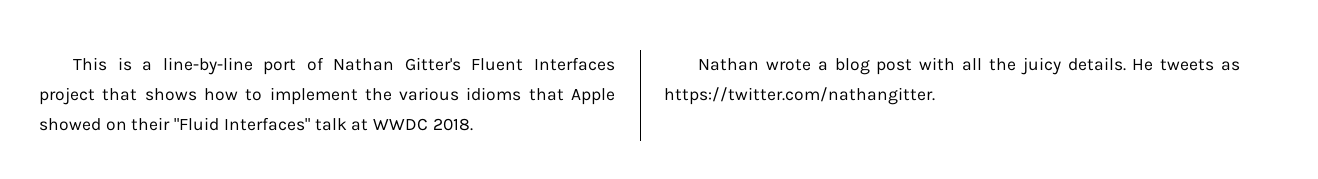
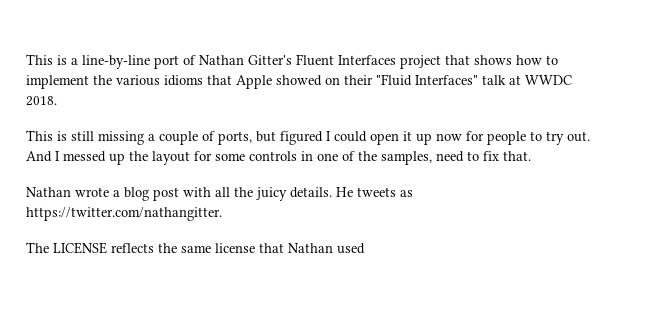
(473, 124) none -> [26,130,590,145] [26,151,531,165] // This is still missing a couple of ports, but figured I could open it up now for people to try out. And I messed up the layout for some controls in one of the samples, need to fix that.
(935, 96) none -> [26,242,365,254] // The LICENSE reflects the same license that Nathan used

